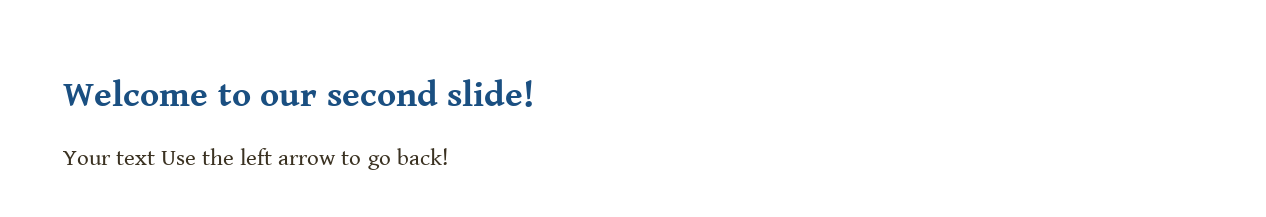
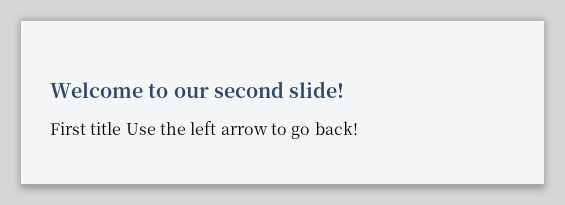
[63,151,156,165] Your text -> [50,122,122,135] First title

